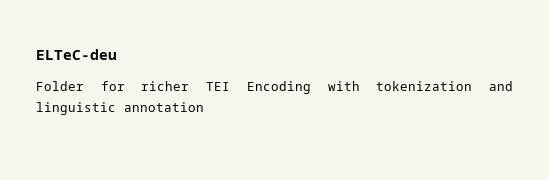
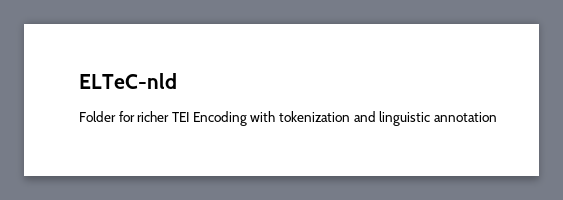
[36,49,117,60] ELTeC-deu -> [79,73,177,89] ELTeC-nld

